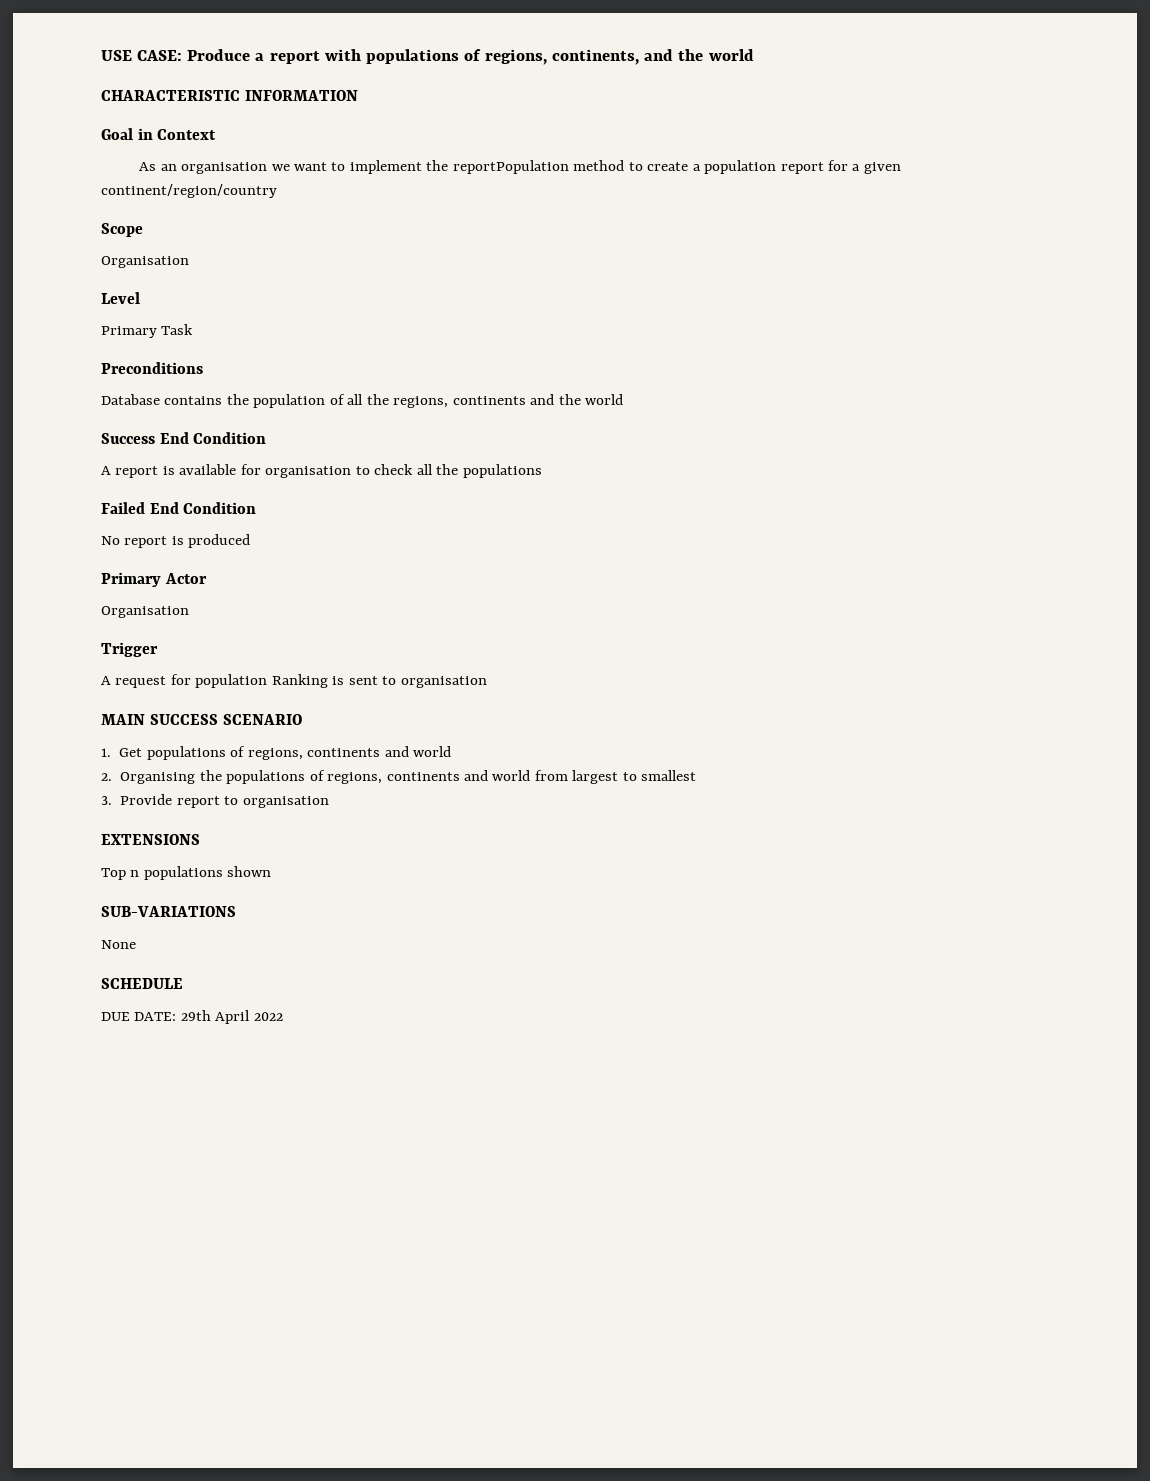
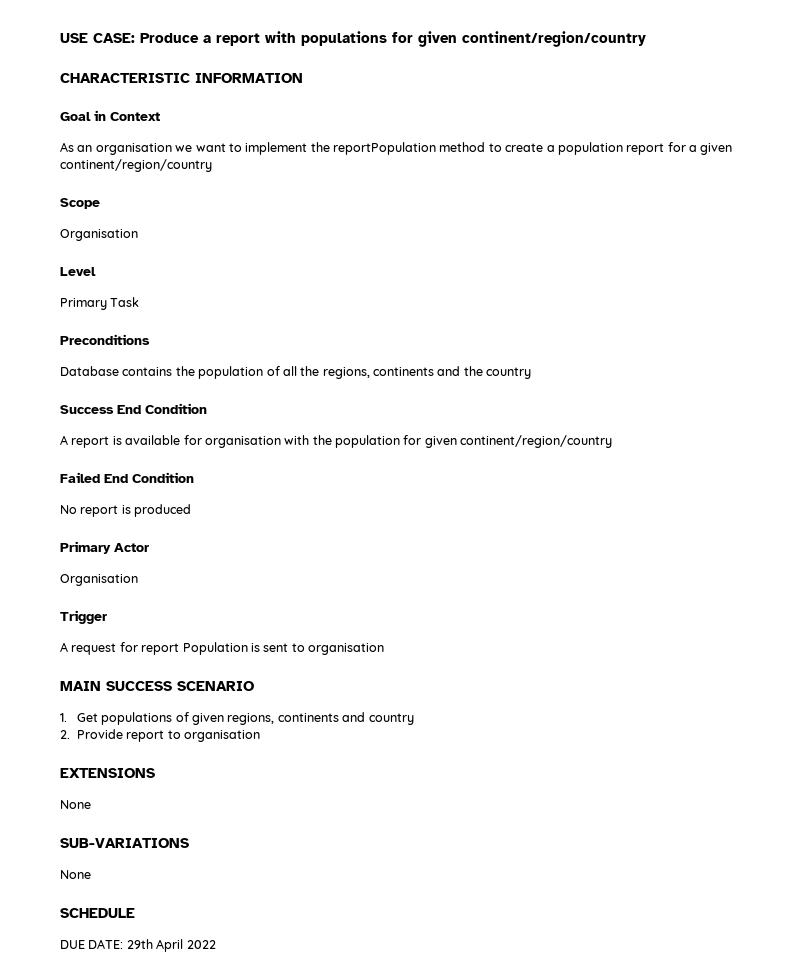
[463,49,754,65] of regions, continents, and the world -> [392,31,646,47] for given continent/region/country
[585,394,624,405] world -> [486,367,532,379] country
[355,464,542,478] to check all the populations -> [284,435,613,448] with the population for given continent/region/country
[195,674,328,688] population Ranking -> [141,642,248,655] report Population
[247,746,452,760] [101,770,697,784] [101,796,112,805] regions, continents and world // 2. Organising the populations of regions, continents and world from largest to smallest // 3. -> [192,712,414,725] [60,730,70,739] given regions, continents and country // 2.
[101,866,272,880] // Top n populations shown -> [60,800,91,809] // None

